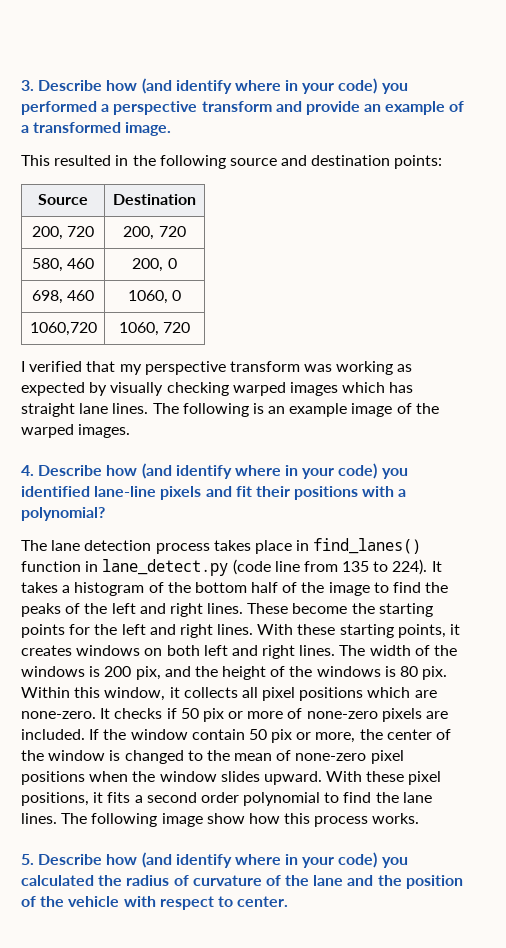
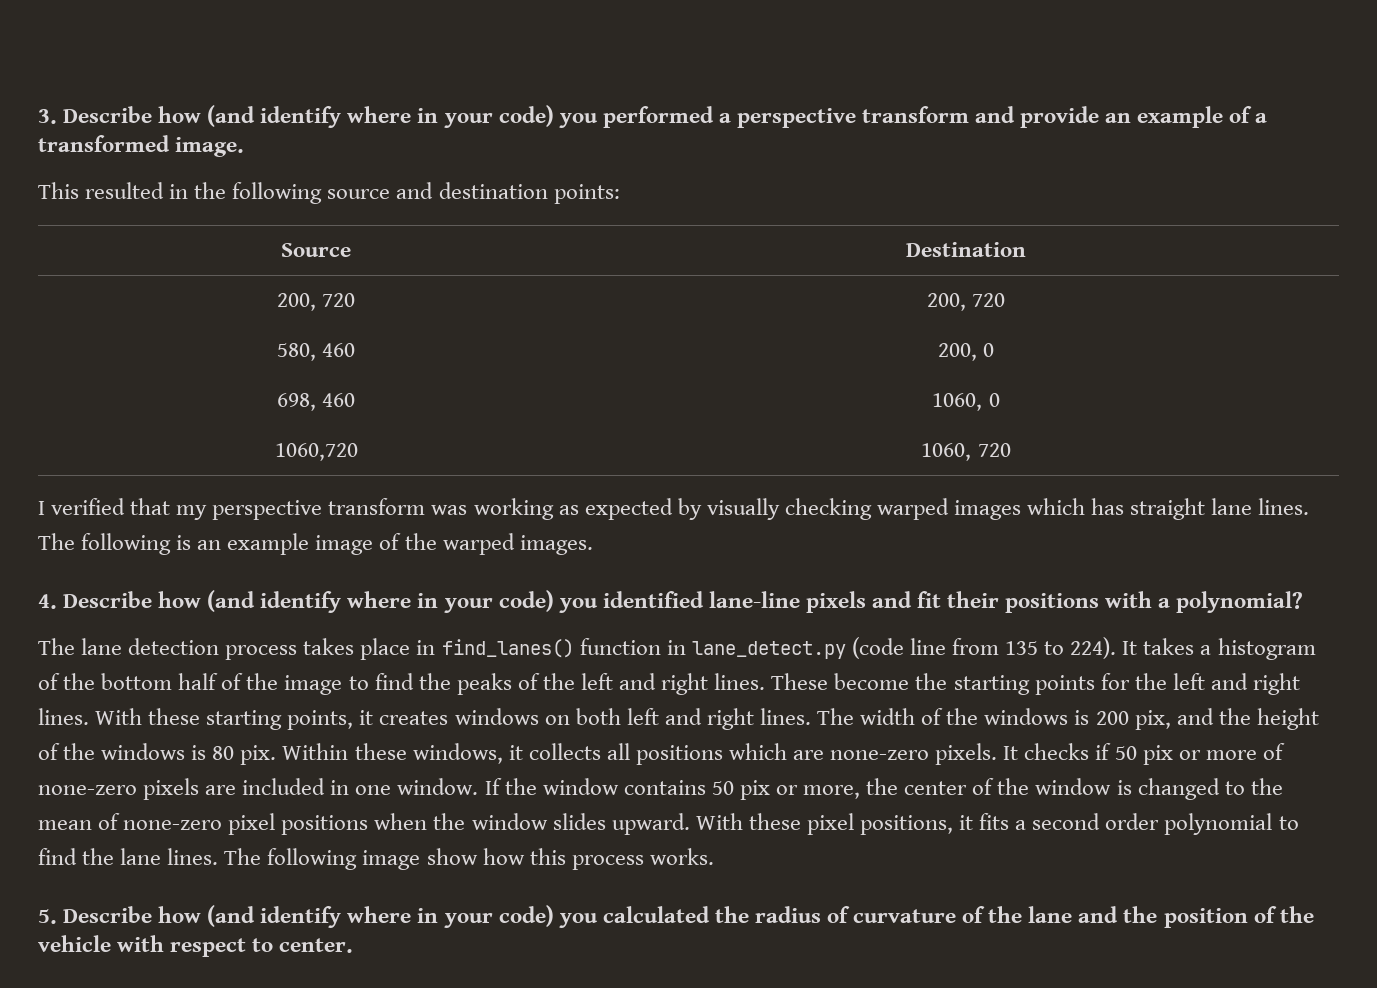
[74,687,166,701] this window, -> [354,743,503,764] these windows,
[262,687,296,701] pixel -> (630, 751) none
[21,711,96,719] none-zero. -> [830,743,998,765] none-zero pixels.
[21,729,85,740] included. -> [242,778,479,795] included in one window.
[191,729,245,740] contain -> [623,780,706,795] contains

